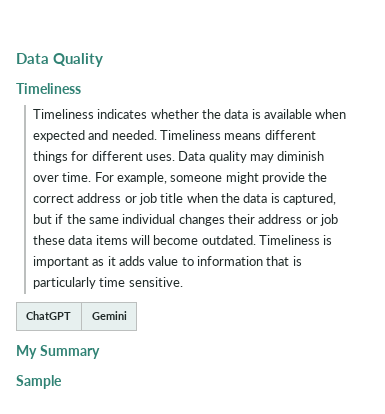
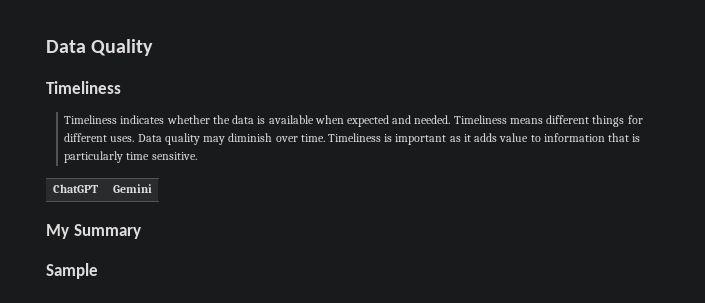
[94,172,328,184] [32,193,337,205] [32,214,339,226] [32,235,256,245] For example, someone might provide the correct address or job title when the data is captured, but if the same individual changes their address or job these data items will become outdated. -> (325, 138) none

